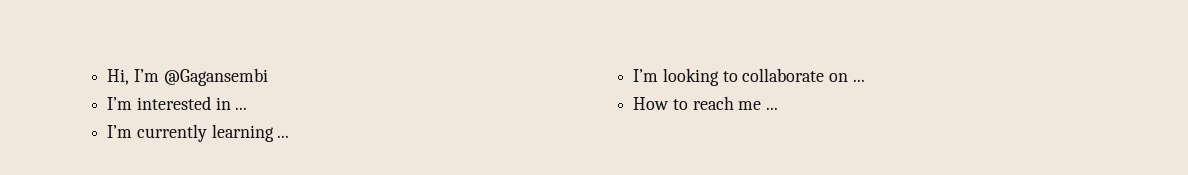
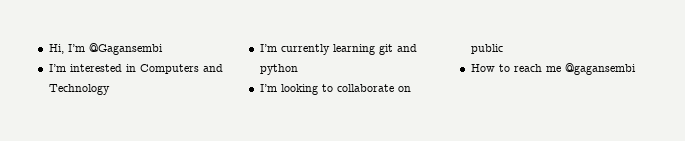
[235,107,248,110] ... -> [139,64,223,74] [48,84,110,95] Computers and Technology
[277,135,290,138] ... -> [378,44,417,55] [259,64,298,75] git and python
[852,79,865,82] ... -> [470,44,503,54] public
[766,107,779,110] ... -> [564,63,636,75] @gagansembi

